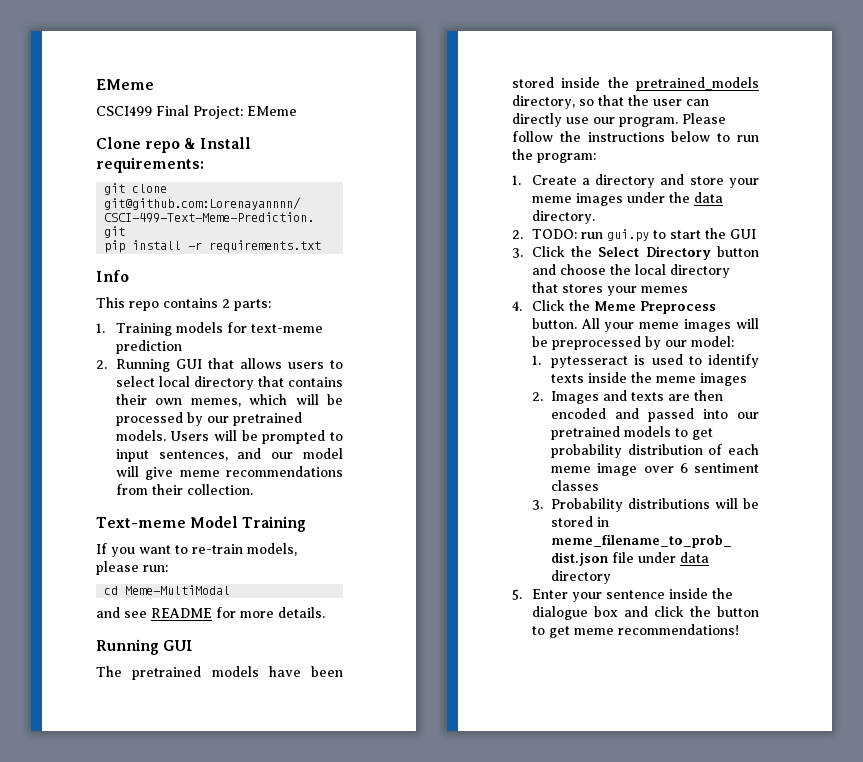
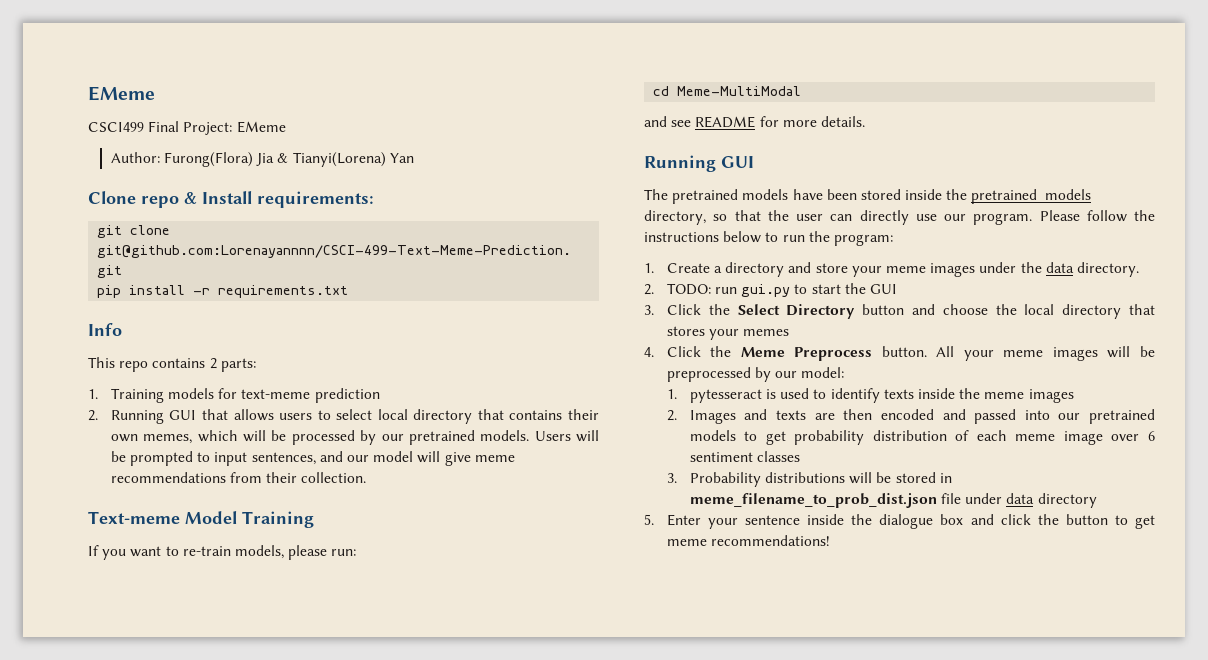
(297, 111) none -> [110,152,414,167] // Author: Furong(Flora) Jia & Tianyi(Lorena) Yan

